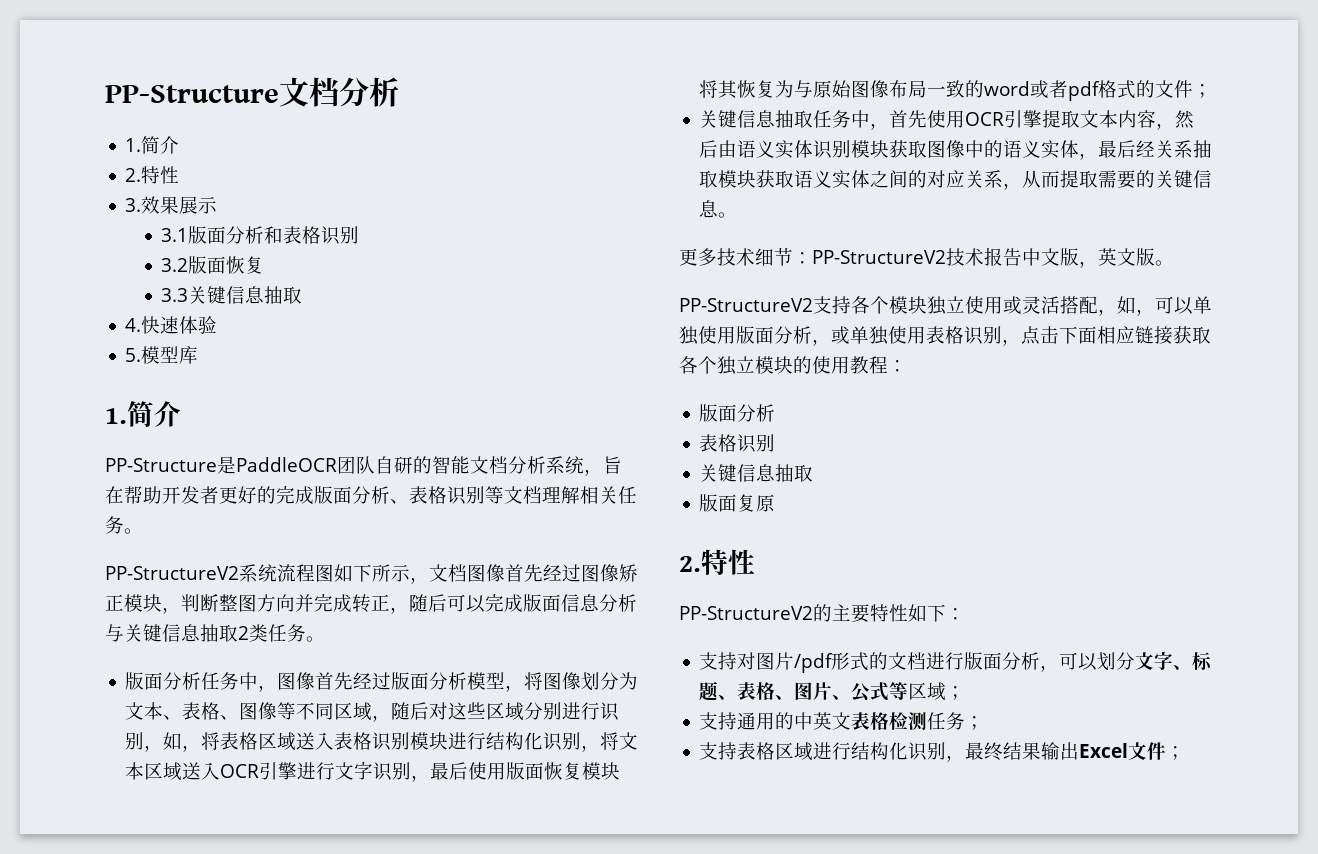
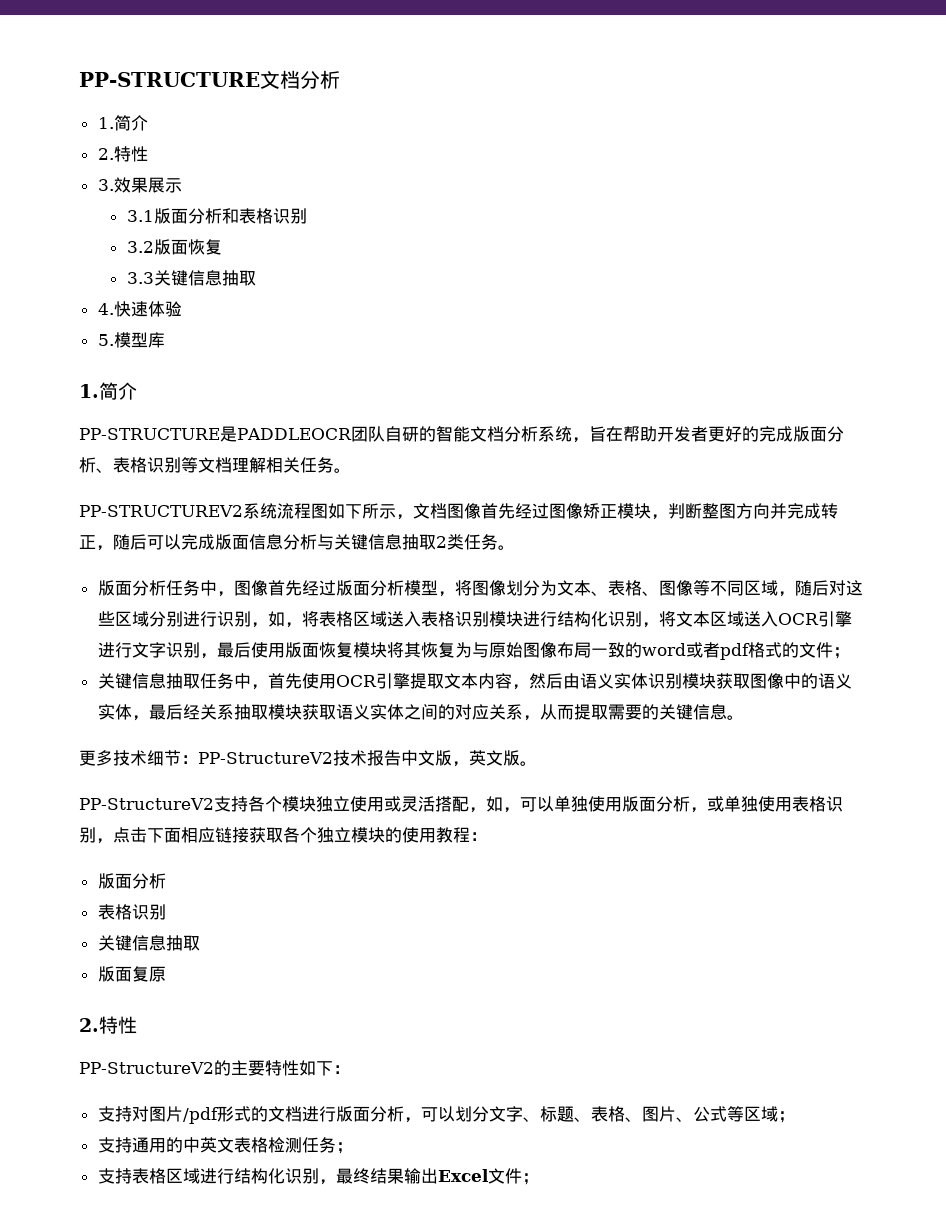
[105,85,279,103] PP-Structure -> [79,72,260,87] PP-STRUCTURE
[105,456,337,474] PP-Structure是PaddleOCR -> [79,426,352,442] PP-STRUCTURE是PADDLEOCR
[105,566,239,580] PP-StructureV2 -> [79,505,243,517] PP-STRUCTUREV2

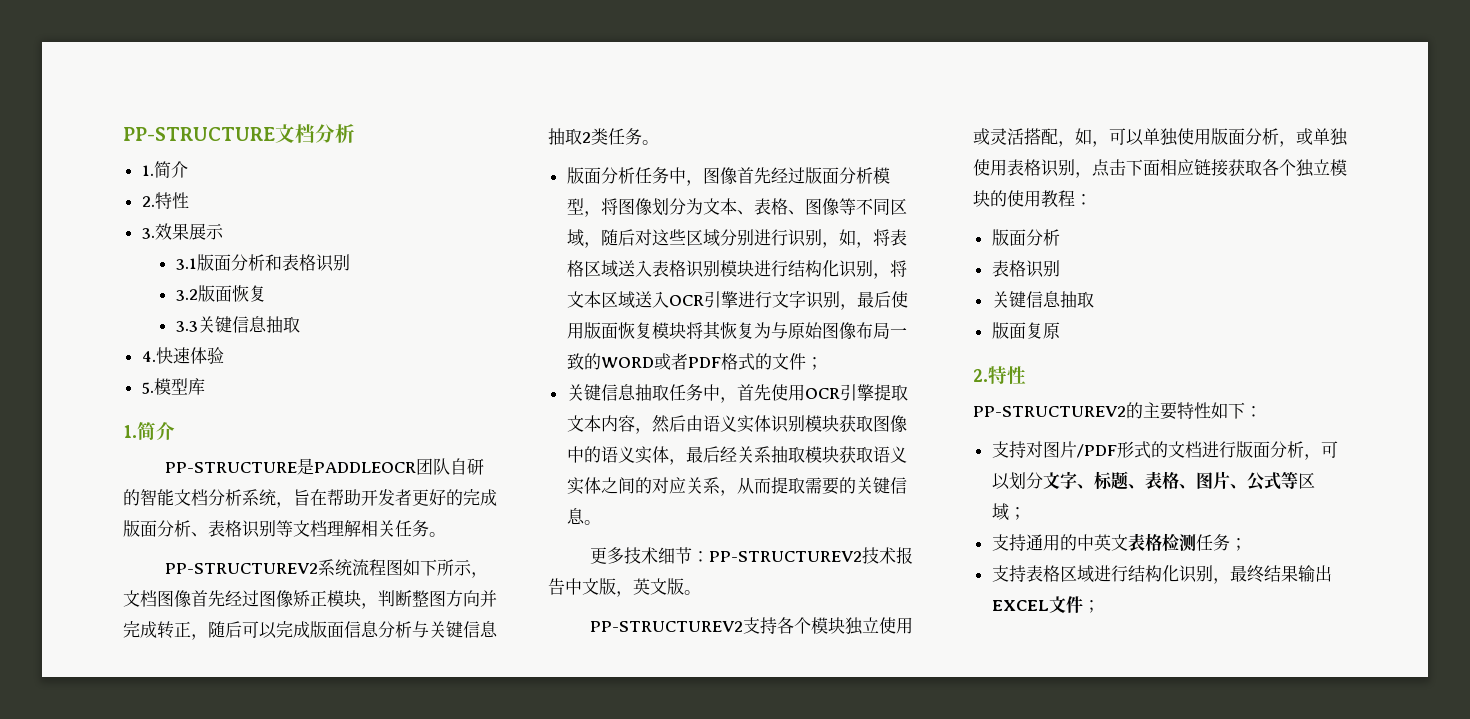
[641,642,750,660] word或者pdf -> [600,353,721,370] WORD或者PDF
[198,752,333,764] PP-StructureV2 -> [708,551,862,562] PP-STRUCTUREV2
[79,798,214,810] PP-StructureV2 -> [589,621,743,632] PP-STRUCTUREV2
[79,1062,214,1074] PP-StructureV2 -> [973,406,1126,417] PP-STRUCTUREV2
[182,1107,219,1124] /pdf -> [1076,444,1117,458] /PDF
[437,1169,489,1182] Excel -> [991,600,1049,611] EXCEL

